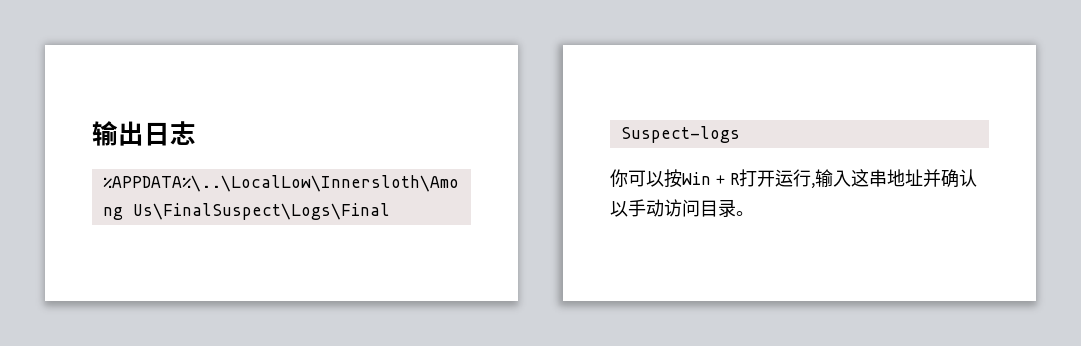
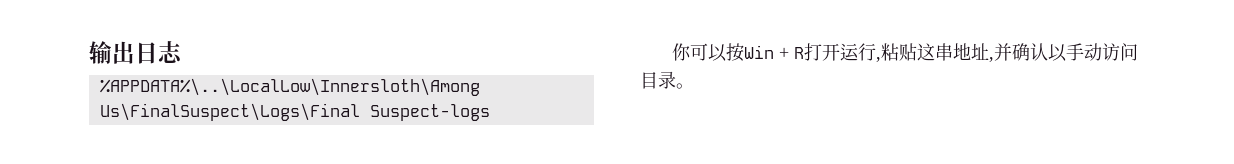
[814,169,851,188] 输入 -> [881,43,918,61] 粘贴
(923, 177) none -> [989,57,995,62] ,

